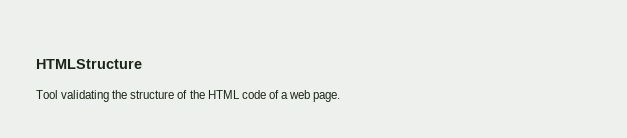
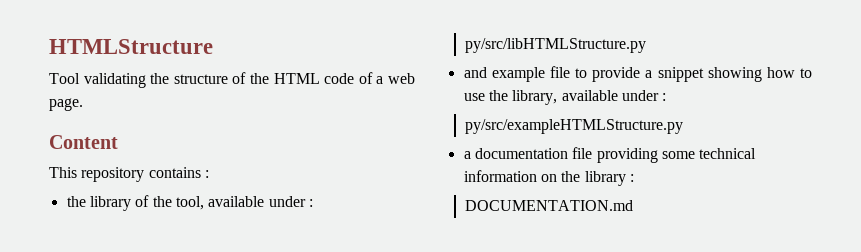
(341, 97) none -> [49,135,118,149] [49,167,209,182] [66,195,313,211] [465,38,647,53] [463,66,812,82] [463,90,667,105] [465,119,684,134] [463,147,757,163] [463,170,634,186] [465,200,634,211] // Content // This repository contains : // the library of the tool, available under : // py/src/libHTMLStructure.py // and example file to provide a snippet showing how to use the library, available under : // py/src/exampleHTMLStructure.py // a documentation file providing some technical information on the library : // DOCUMENTATION.md

